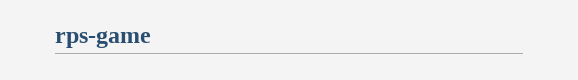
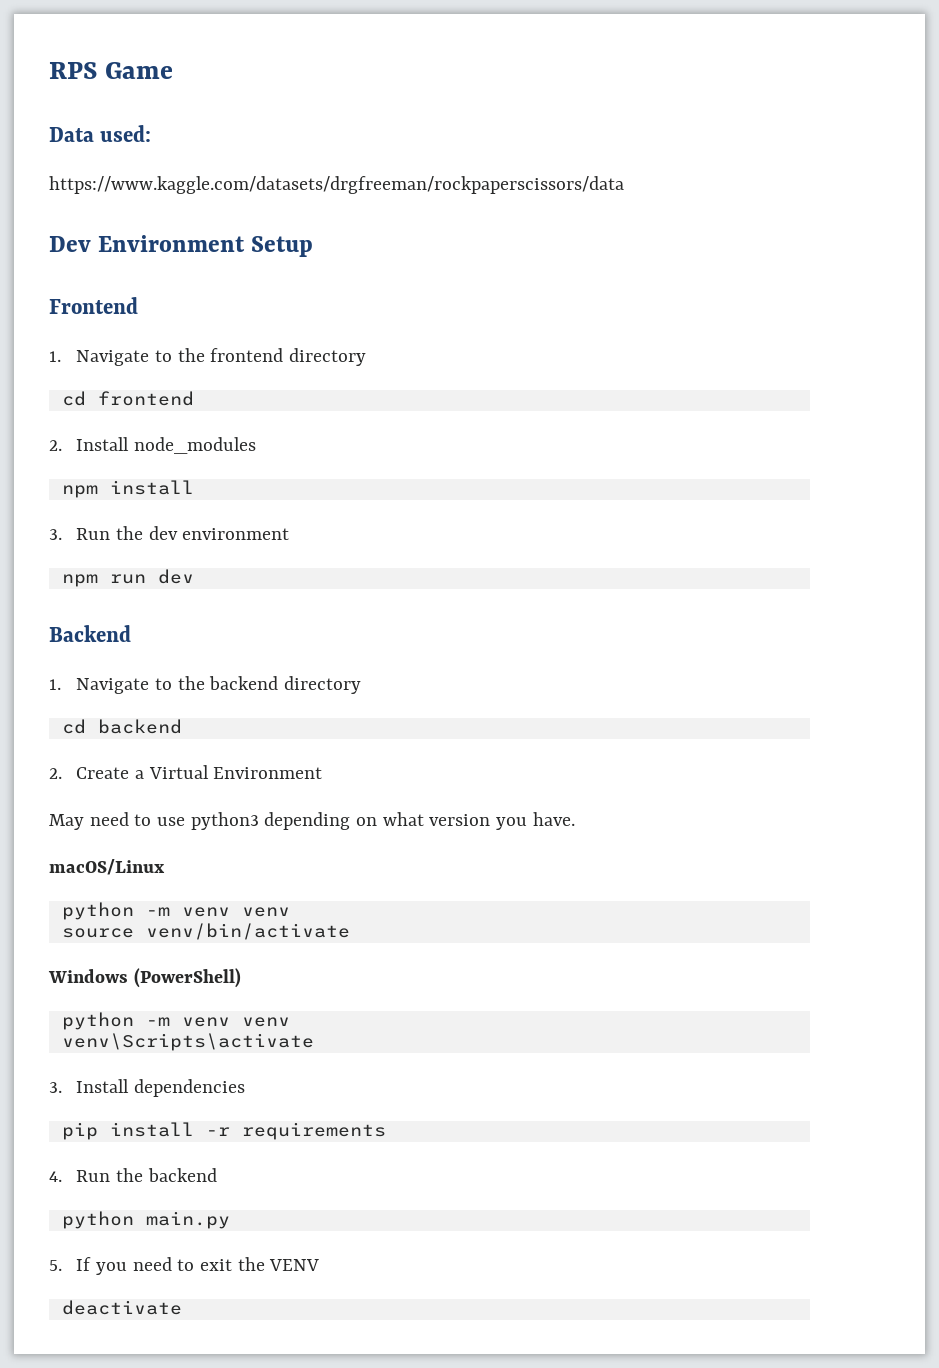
[55,31,151,48] rps-game -> [49,62,173,79] [49,125,152,142] [49,176,624,194] [49,235,314,257] [49,297,138,314] [49,348,367,366] [61,391,194,406] [49,437,257,454] [61,480,194,498] [49,526,290,540] [61,569,194,587] [49,625,131,642] [49,676,362,694] [61,719,182,734] [49,765,323,779] [49,812,575,830] [49,859,165,875] [61,902,290,920] [61,923,350,940] [48,968,241,988] [61,1012,290,1030] [61,1033,314,1051] [49,1079,246,1097] [61,1122,386,1140] [49,1168,217,1182] [61,1211,230,1229] [49,1257,320,1275] [61,1300,182,1315] RPS Game // Data used: // https://www.kaggle.com/datasets/drgfreeman/rockpaperscissors/data // Dev Environment Setup // Frontend // 1. Navigate to the frontend directory // cd frontend // 2. Install node_modules // npm install // 3. Run the dev environment // npm run dev // Backend // 1. Navigate to the backend directory // cd backend // 2. Create a Virtual Environment // May need to use python3 depending on what version you have. // macOS/Linux // python -m venv venv // source venv/bin/activate // Windows (PowerShell) // python -m venv venv // venv\Scripts\activate // 3. Install dependencies // pip install -r requirements // 4. Run the backend // python main.py // 5. If you need to exit the VENV // deactivate

